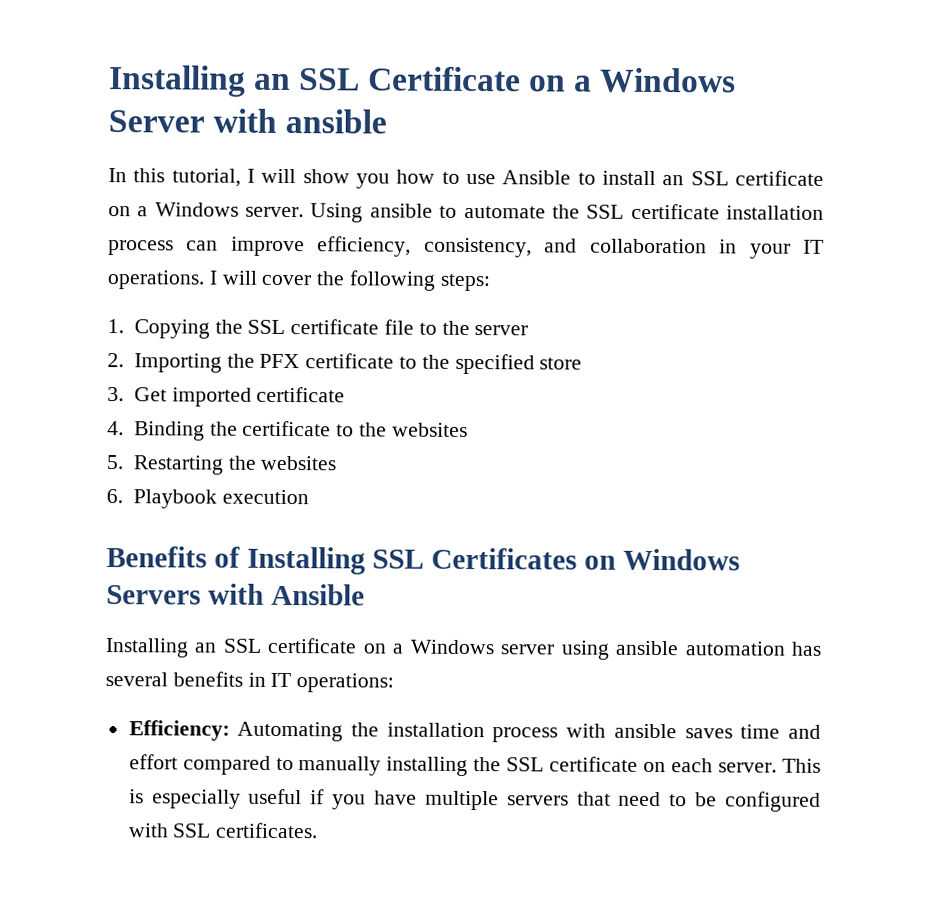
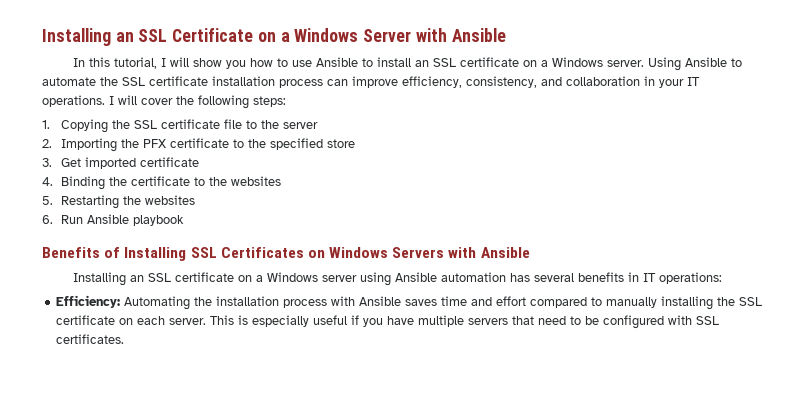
[285,109,388,134] ansible -> [451,28,506,42] Ansible
[369,203,433,218] ansible -> [685,57,728,67] Ansible
[132,489,309,509] Playbook execution -> [60,214,184,226] Run Ansible playbook
[615,640,680,656] ansible -> [395,272,438,282] Ansible
[613,723,677,739] ansible -> [359,296,402,306] Ansible

